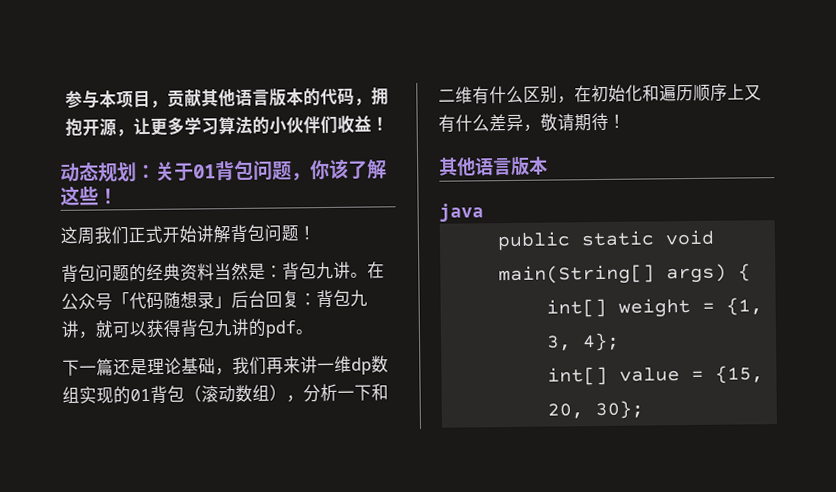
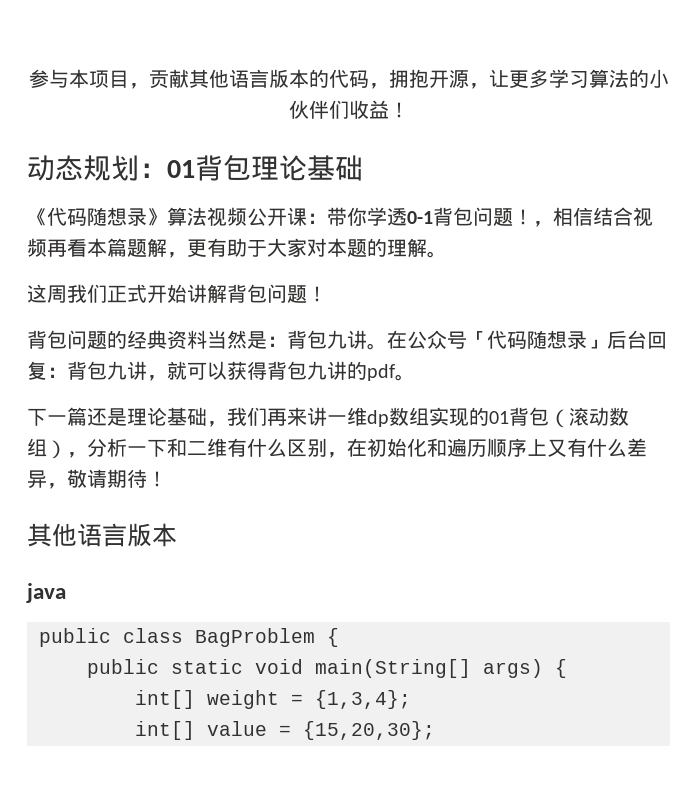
[155,158,387,181] [60,185,118,206] 关于01背包问题，你该了解这些！ -> [167,155,363,181] [27,207,653,227] [27,238,447,258] 01背包理论基础 // 《代码随想录》算法视频公开课：带你学透0-1背包问题！，相信结合视频再看本篇题解，更有助于大家对本题的理解。
(484, 212) none -> [39,628,339,647] // public class BagProblem {
[725,297,763,316] [545,332,620,352] {1, 3, 4}; -> [315,690,411,709] {1,3,4};
[714,365,764,384] [546,400,644,420] {15, 20, 30}; -> [303,721,435,740] {15,20,30};

